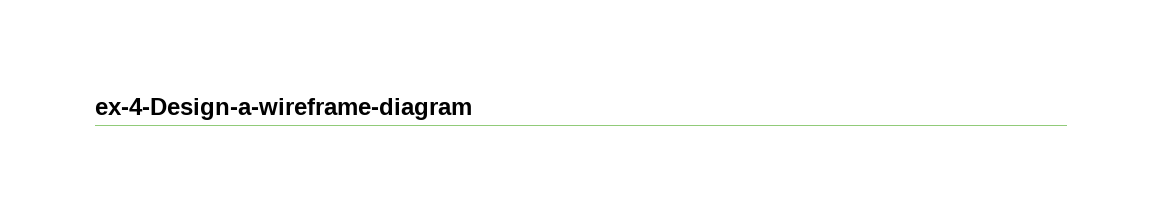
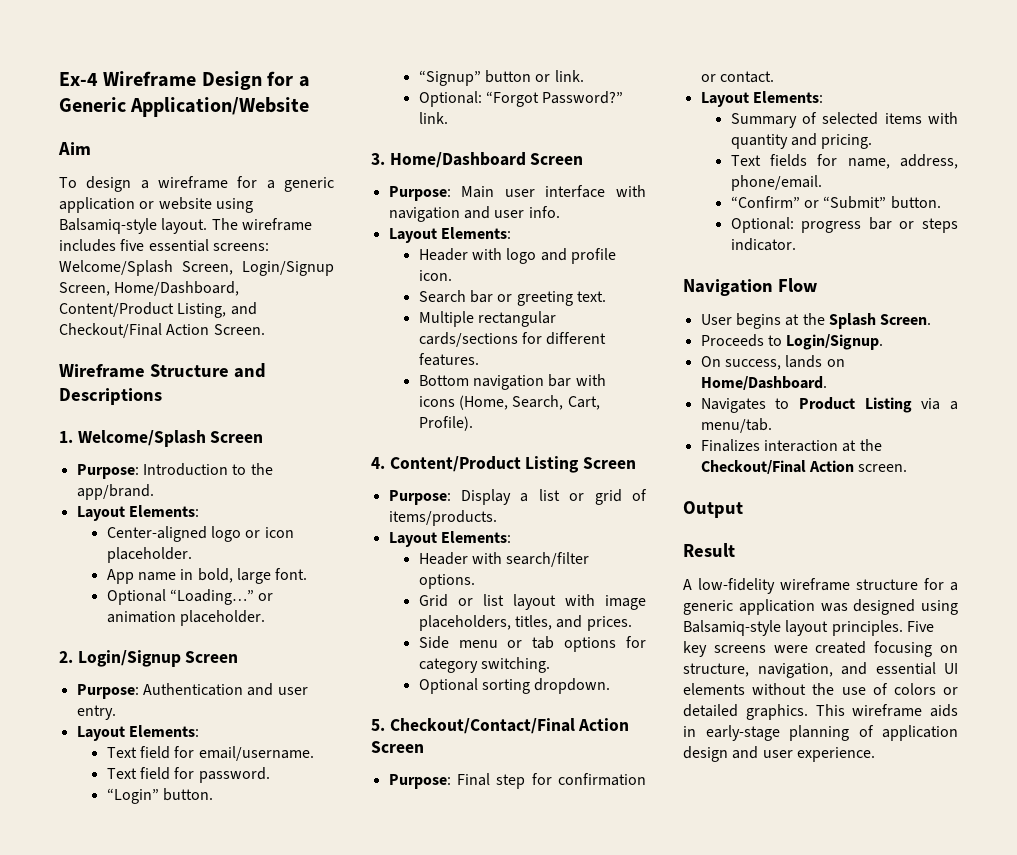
[95,98,472,120] ex-4-Design-a-wireframe-diagram -> [59,71,310,90] [59,97,310,117] [58,142,91,155] [59,176,335,192] [59,197,253,213] [59,218,312,234] [59,239,269,252] [59,260,334,276] [59,281,240,296] [59,302,257,318] [59,323,265,338] [59,363,266,378] [59,388,162,405] [59,430,264,447] [76,463,273,479] [76,484,154,500] [76,505,199,521] [106,526,294,542] [106,547,192,563] [106,568,308,584] [106,589,274,605] [106,610,266,626] [59,650,239,667] [76,683,308,699] [76,705,116,720] [76,725,199,741] [106,746,314,761] [106,767,270,783] [106,788,214,804] [418,70,584,86] [418,91,624,107] [418,112,448,124] [371,152,584,168] [388,185,646,201] [388,206,560,222] [388,227,511,243] [418,248,617,264] [418,270,452,281] [418,290,607,306] [418,311,557,327] [418,332,607,347] [418,353,479,366] [418,374,606,390] [418,395,600,410] [418,416,473,431] [371,456,637,473] [388,489,647,505] [388,510,497,526] [388,531,511,547] [418,552,590,567] [418,574,475,589] [418,594,646,610] [418,615,632,631] [418,636,646,652] [418,657,551,673] [418,678,611,694] [371,718,630,734] [371,741,424,753] [388,773,646,789] [700,71,774,83] [700,91,823,107] [730,112,958,128] [730,133,873,149] [730,154,958,169] [730,175,822,191] [730,196,941,209] [730,217,958,233] [730,238,796,251] [683,278,817,296] [700,313,932,329] [700,334,884,350] [700,355,845,370] [700,376,827,390] [700,397,958,413] [700,418,772,433] [700,439,882,452] [700,460,908,474] [683,501,743,518] [683,543,735,557] [683,578,958,594] [683,599,958,615] [683,620,934,636] [683,641,958,657] [683,662,958,678] [683,683,958,695] [683,704,958,720] [683,725,958,741] [683,746,875,762] Ex-4 Wireframe Design for a Generic Application/Website // Aim // To design a wireframe for a generic application or website using Balsamiq-style layout. The wireframe includes five essential screens: Welcome/Splash Screen, Login/Signup Screen, Home/Dashboard, Content/Product Listing, and Checkout/Final Action Screen. // Wireframe Structure and Descriptions // 1. Welcome/Splash Screen // Purpose: Introduction to the app/brand. // Layout Elements: // Center-aligned logo or icon placeholder. // App name in bold, large font. // Optional “Loading…” or animation placeholder. // 2. Login/Signup Screen // Purpose: Authentication and user entry. // Layout Elements: // Text field for email/username. // Text field for password. // “Login” button. // “Signup” button or link. // Optional: “Forgot Password?” link. // 3. Home/Dashboard Screen // Purpose: Main user interface with navigation and user info. // Layout Elements: // Header with logo and profile icon. // Search bar or greeting text. // Multiple rectangular cards/sections for different features. // Bottom navigation bar with icons (Home, Search, Cart, Profile). // 4. Content/Product Listing Screen // Purpose: Display a list or grid of items/products. // Layout Elements: // Header with search/filter options. // Grid or list layout with image placeholders, titles, and prices. // Side menu or tab options for category switching. // Optional sorting dropdown. // 5. Checkout/Contact/Final Action Screen // Purpose: Final step for confirmation or contact. // Layout Elements: // Summary of selected items with quantity and pricing. // Text fields for name, address, phone/email. // “Confirm” or “Submit” button. // Optional: progress bar or steps indicator. // Navigation Flow // User begins at the Splash Screen. // Proceeds to Login/Signup. // On success, lands on Home/Dashboard. // Navigates to Product Listing via a menu/tab. // Finalizes interaction at the Checkout/Final Action screen. // Output // Result // A low-fidelity wireframe structure for a generic application was designed using Balsamiq-style layout principles. Five key screens were created focusing on structure, navigation, and essential UI elements without the use of colors or detailed graphics. This wireframe aids in early-stage planning of application design and user experience.

